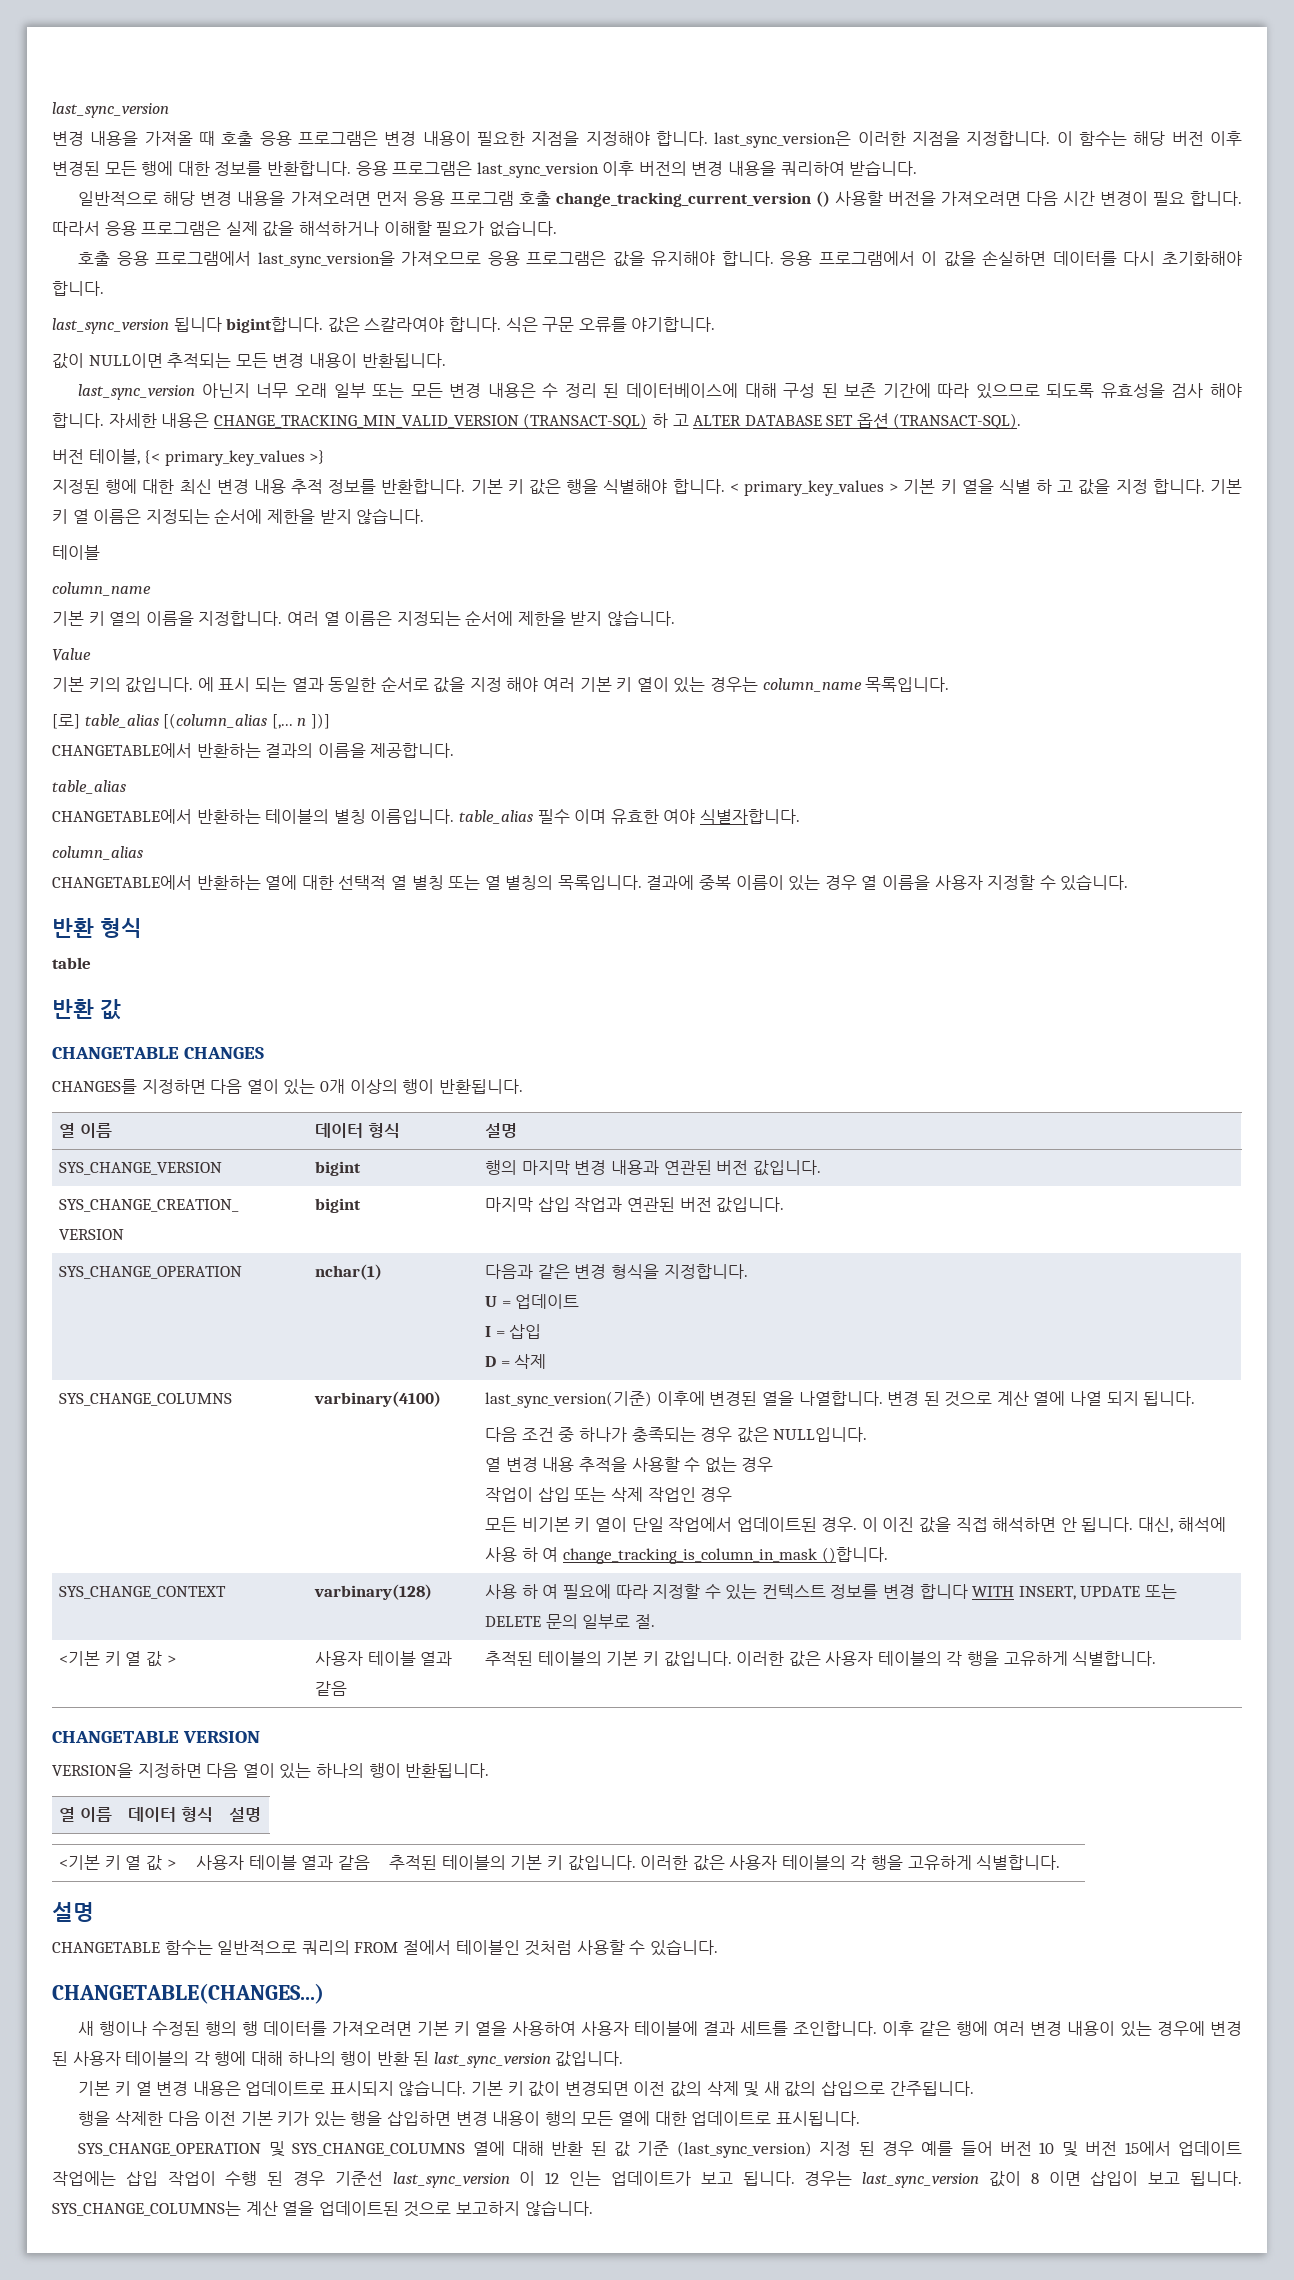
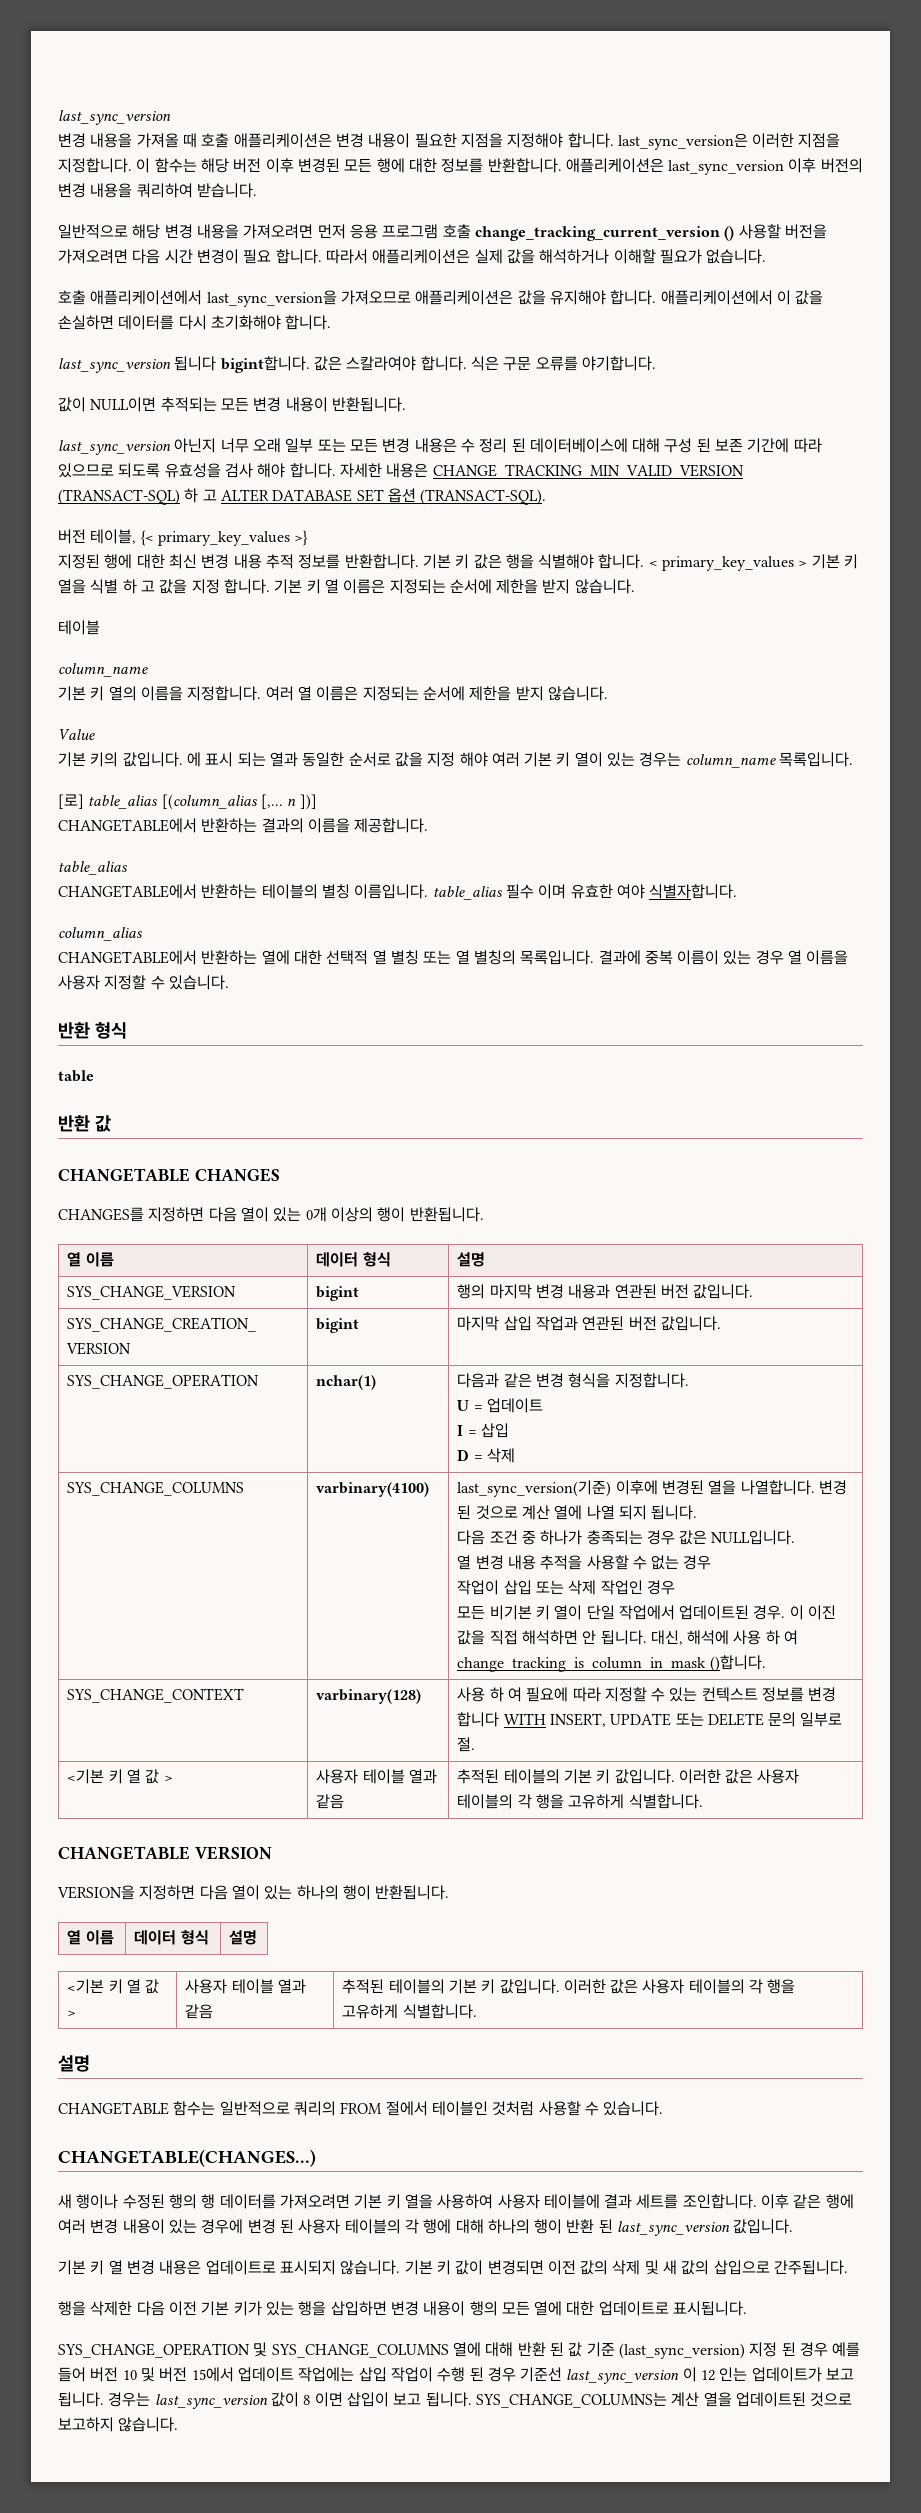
[259,131,378,146] 응용 프로그램은 -> [233,133,332,148] 애플리케이션은
[355,161,473,176] 응용 프로그램은 -> [565,158,664,173] 애플리케이션은
[104,221,222,236] 응용 프로그램은 -> [372,249,471,264] 애플리케이션은
[116,251,607,268] 응용 프로그램에서 last_sync_version을 가져오므로 응용 프로그램은 -> [90,290,514,307] 애플리케이션에서 last_sync_version을 가져오므로 애플리케이션은
[780,251,915,266] 응용 프로그램에서 -> [660,290,773,305] 애플리케이션에서

